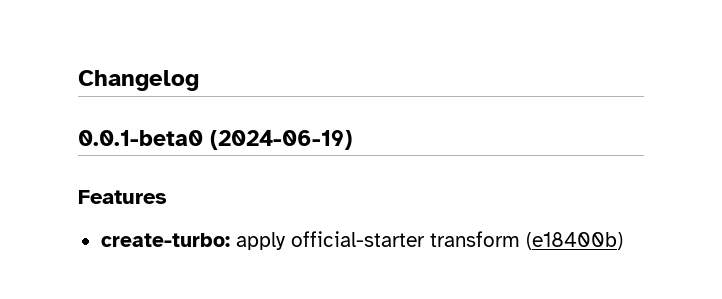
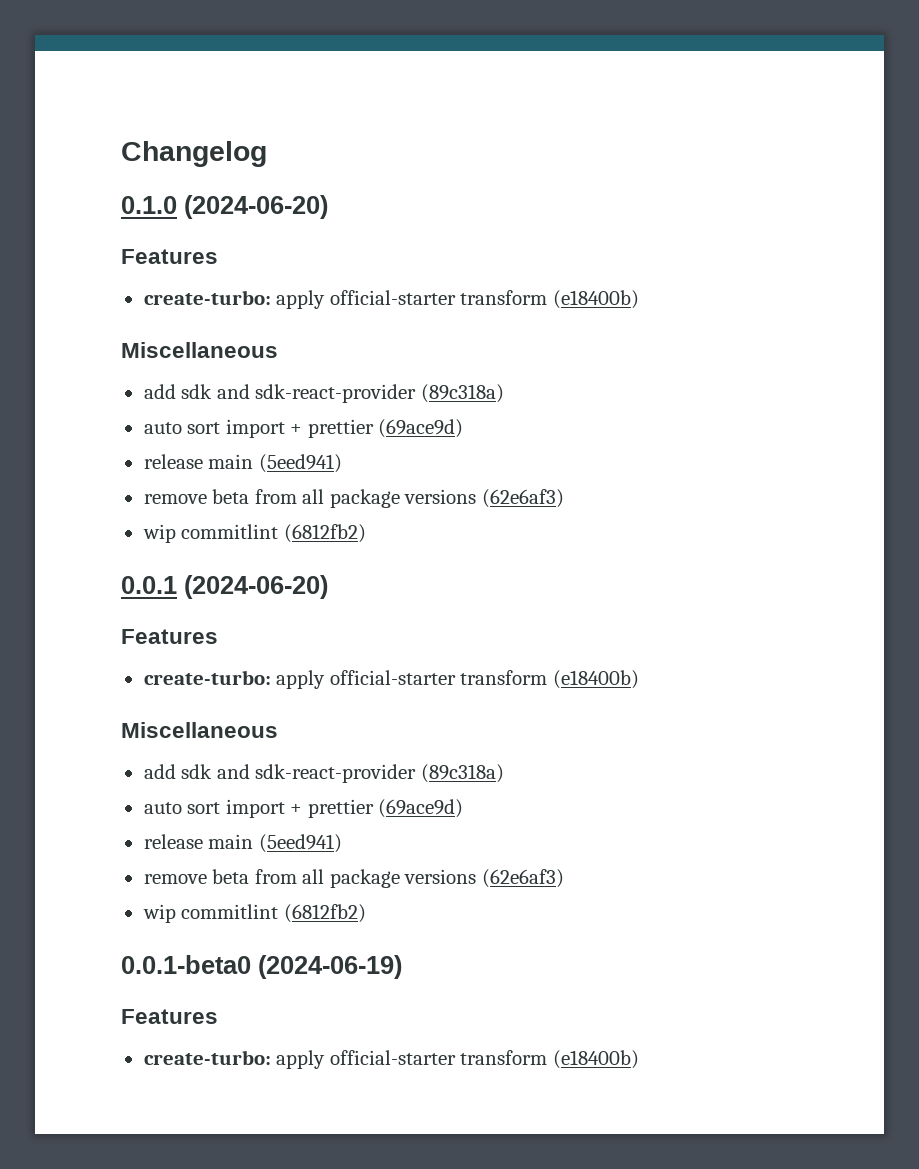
(199, 80) none -> [121,195,328,219] [121,249,218,264] [143,290,639,309] [121,342,278,358] [143,384,504,403] [143,419,464,438] [143,454,342,473] [143,489,564,508] [142,524,366,543] [121,575,328,599] [121,629,218,644] [143,670,639,689] [121,722,278,738] [143,764,504,783] [143,799,464,818] [143,834,342,853] [143,869,564,888] [142,904,366,923] // 0.1.0 (2024-06-20) // Features // create-turbo: apply official-starter transform (e18400b) // Miscellaneous // add sdk and sdk-react-provider (89c318a) // auto sort import + prettier (69ace9d) // release main (5eed941) // remove beta from all package versions (62e6af3) // wip commitlint (6812fb2) // 0.0.1 (2024-06-20) // Features // create-turbo: apply official-starter transform (e18400b) // Miscellaneous // add sdk and sdk-react-provider (89c318a) // auto sort import + prettier (69ace9d) // release main (5eed941) // remove beta from all package versions (62e6af3) // wip commitlint (6812fb2)

